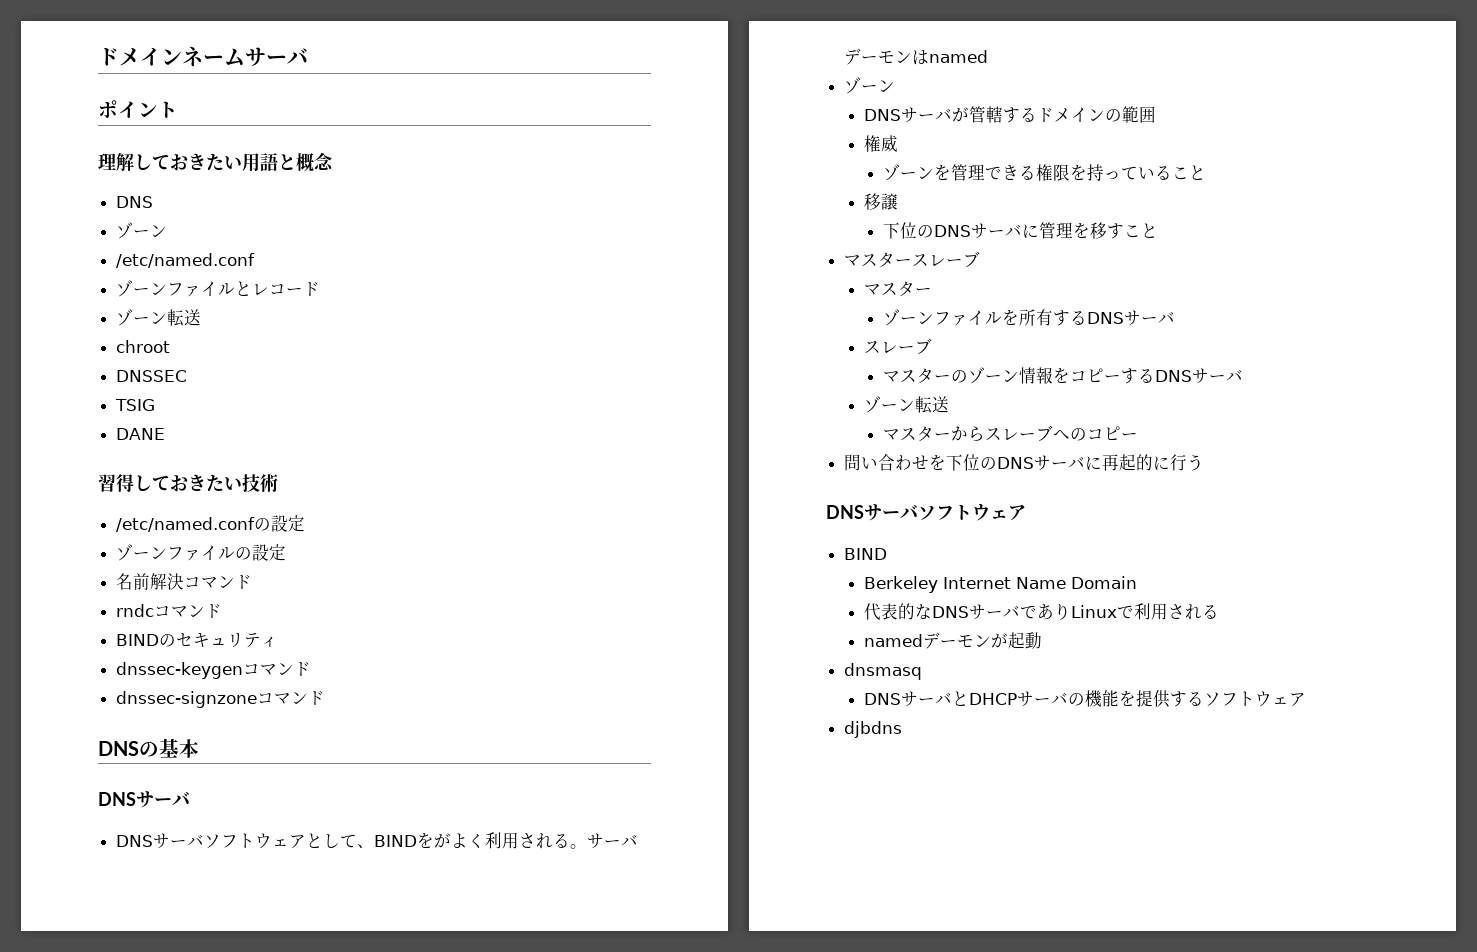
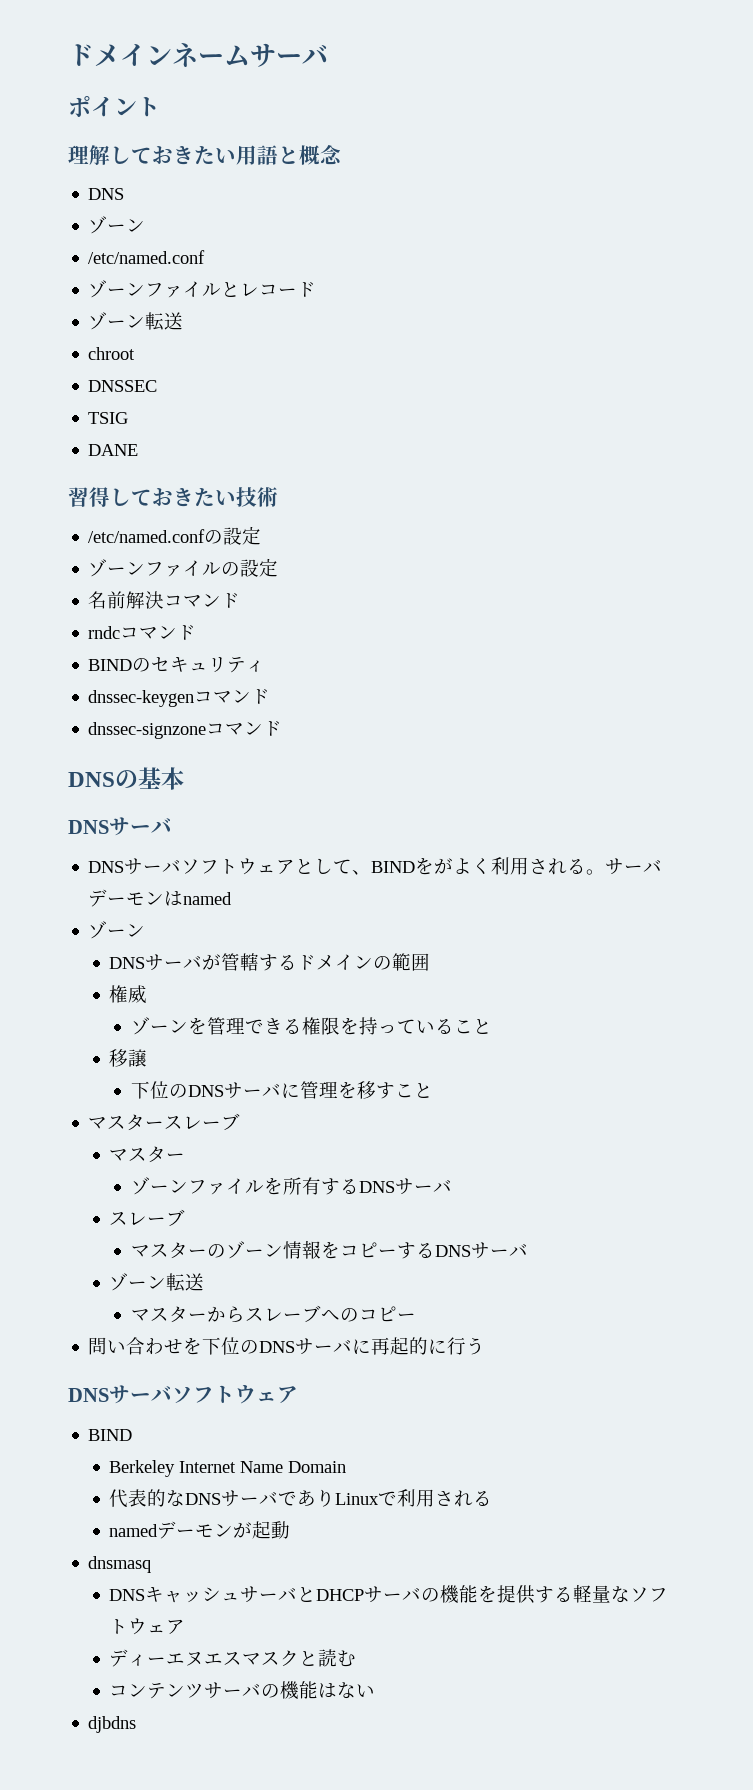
(901, 699) none -> [145,1587,241,1603] キャッシュ
[1203,691,1306,707] ソフトウェア -> [573,1584,669,1603] [109,1618,186,1635] [109,1649,357,1667] [109,1681,376,1700] 軽量なソフトウェア // ディーエヌエスマスクと読む // コンテンツサーバの機能はない

